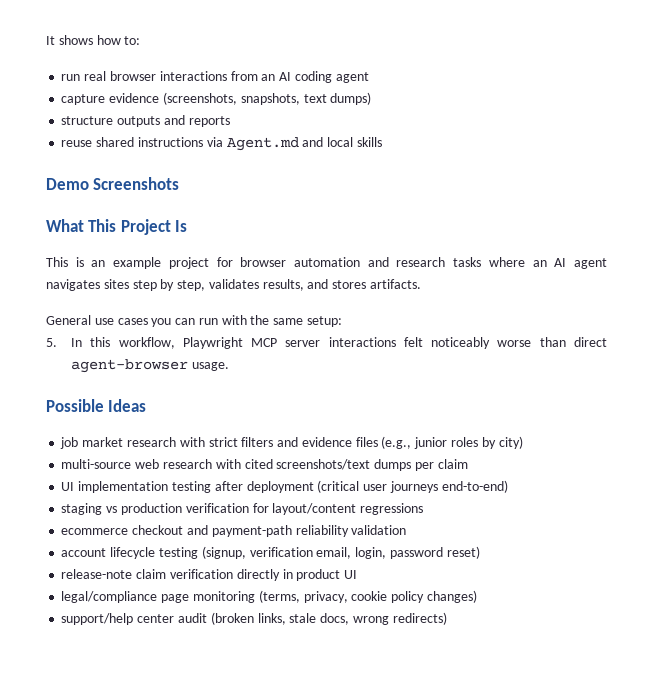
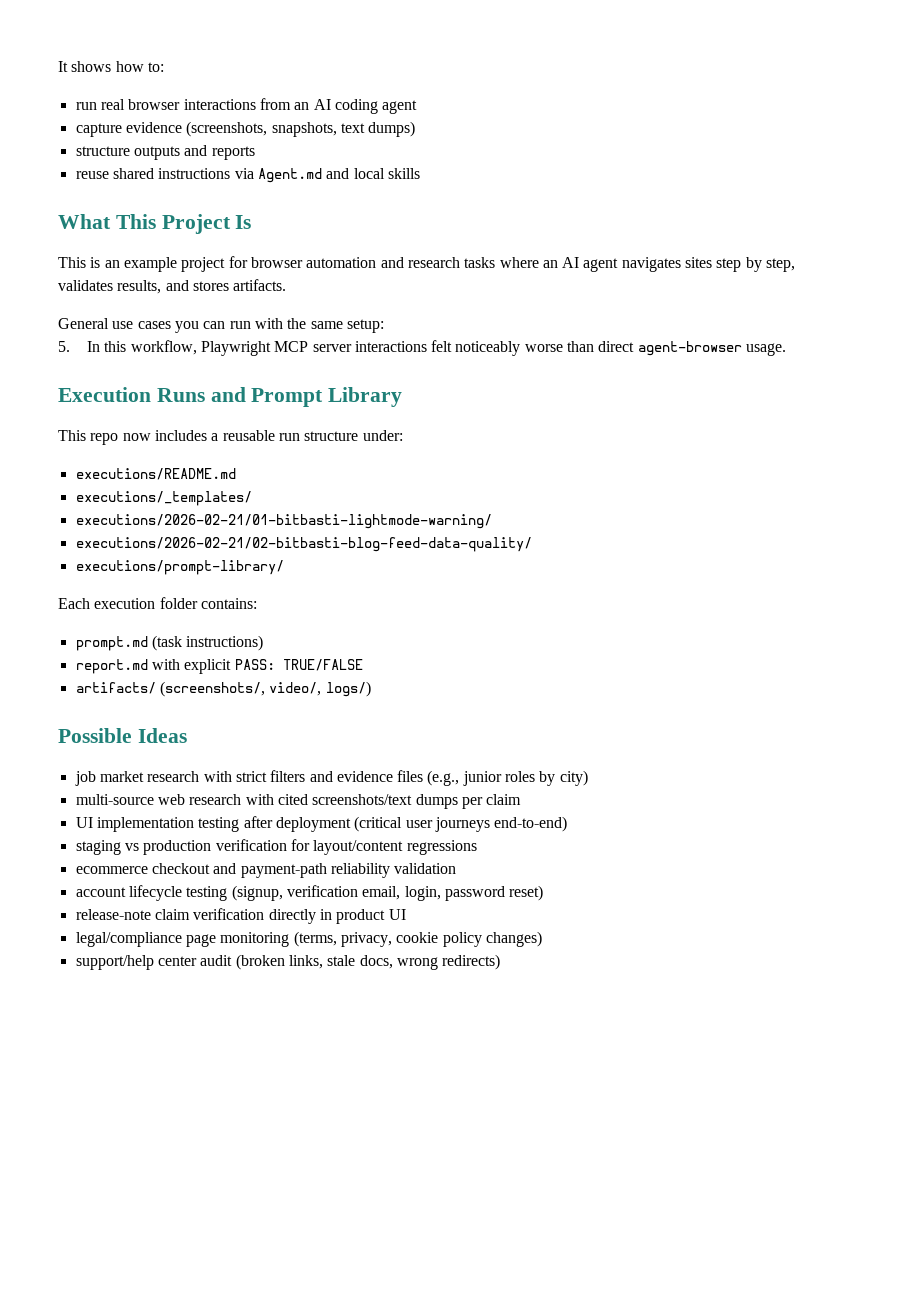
[46,177,180,190] // Demo Screenshots -> (420, 173) none
(229, 366) none -> [58,387,403,407] [58,430,403,445] [75,468,236,480] [75,491,252,506] [75,514,492,529] [75,537,532,552] [75,560,284,575] [58,597,257,609] [75,635,264,651] [75,659,363,674] [75,681,371,697] // Execution Runs and Prompt Library // This repo now includes a reusable run structure under: // executions/README.md // executions/_templates/ // executions/2026-02-21/01-bitbasti-lightmode-warning/ // executions/2026-02-21/02-bitbasti-blog-feed-data-quality/ // executions/prompt-library/ // Each execution folder contains: // prompt.md (task instructions) // report.md with explicit PASS: TRUE/FALSE // artifacts/ (screenshots/, video/, logs/)

